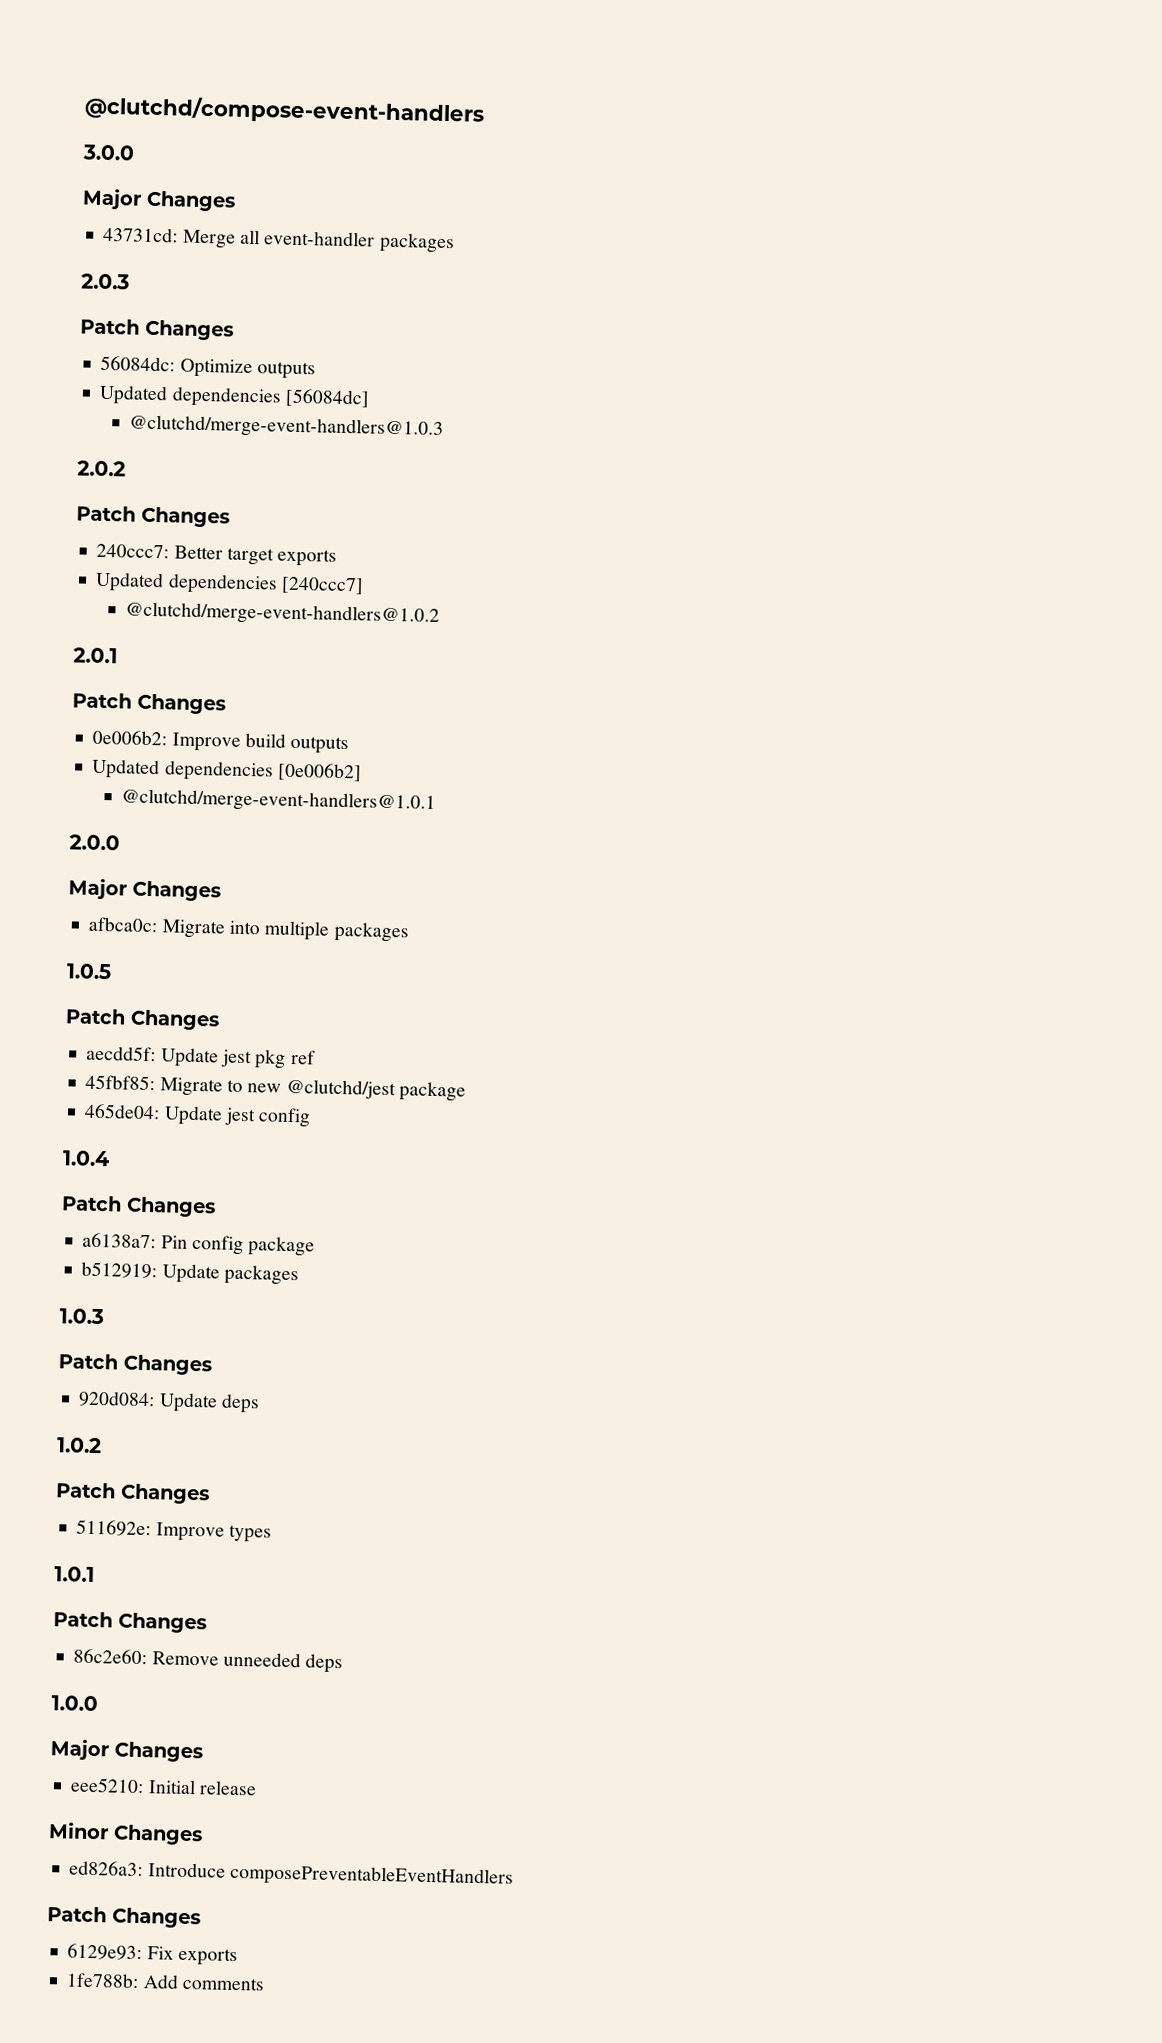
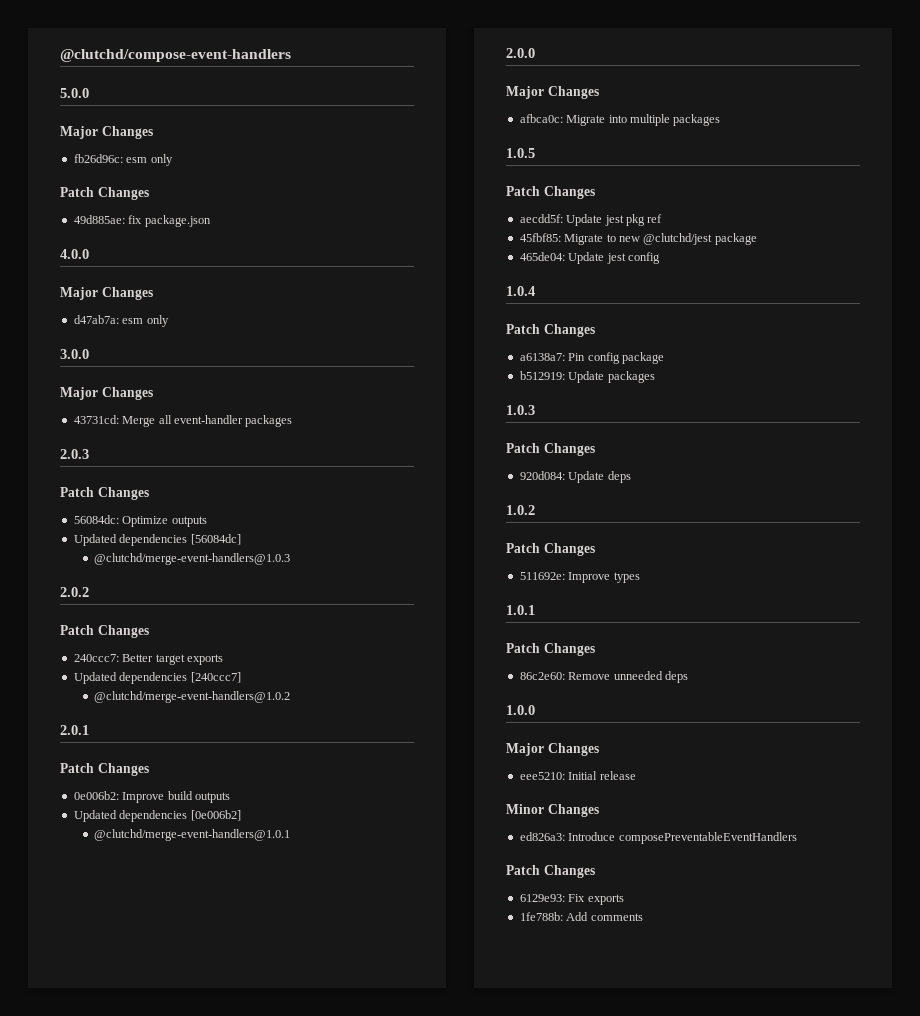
(485, 110) none -> [60,88,89,98] [60,126,153,139] [73,154,173,166] [60,187,149,200] [73,215,211,227] [60,249,89,259] [60,287,153,300] [73,315,169,327] // 5.0.0 // Major Changes // fb26d96c: esm only // Patch Changes // 49d885ae: fix package.json // 4.0.0 // Major Changes // d47ab7a: esm only

